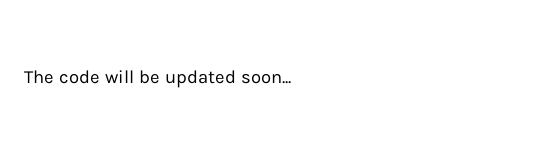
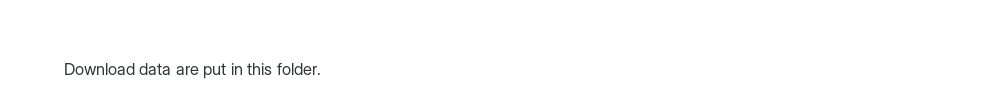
[24,70,291,88] The code will be updated soon... -> [64,63,321,79] Download data are put in this folder.

